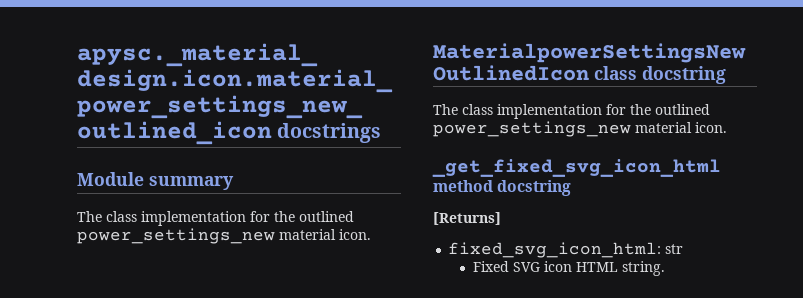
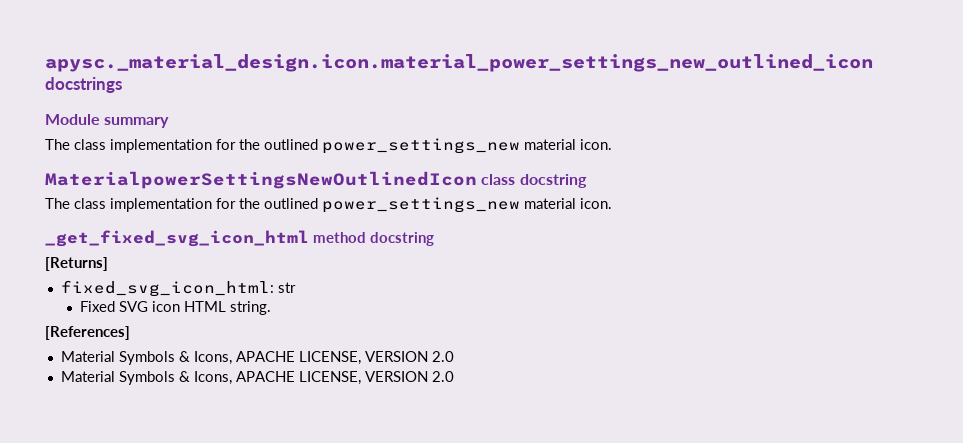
(666, 268) none -> [45,326,130,340] [60,351,454,365] [60,371,454,385] // [References] // Material Symbols & Icons, APACHE LICENSE, VERSION 2.0 // Material Symbols & Icons, APACHE LICENSE, VERSION 2.0

